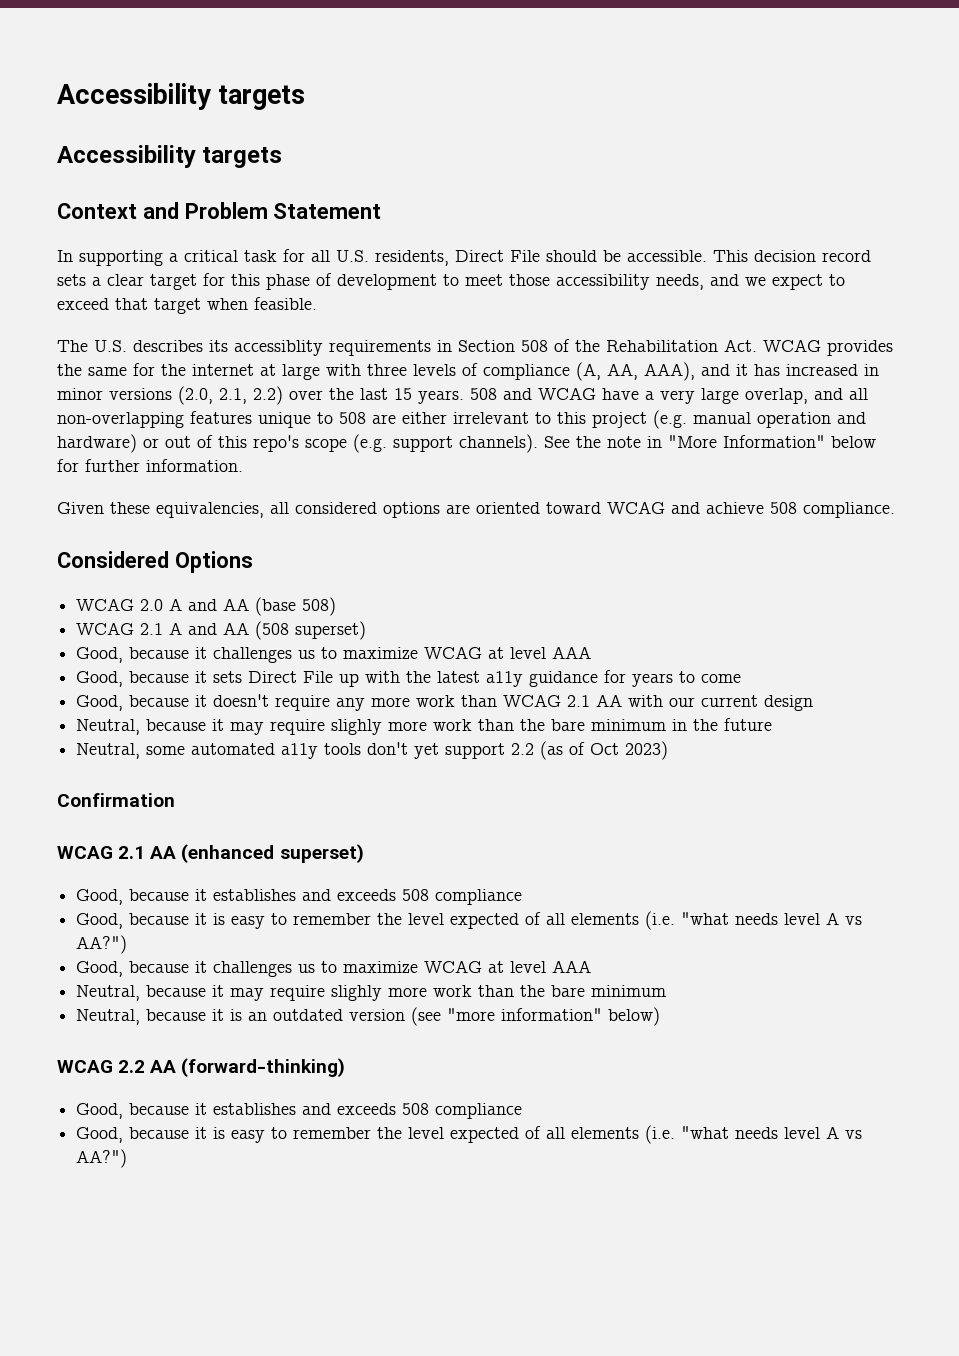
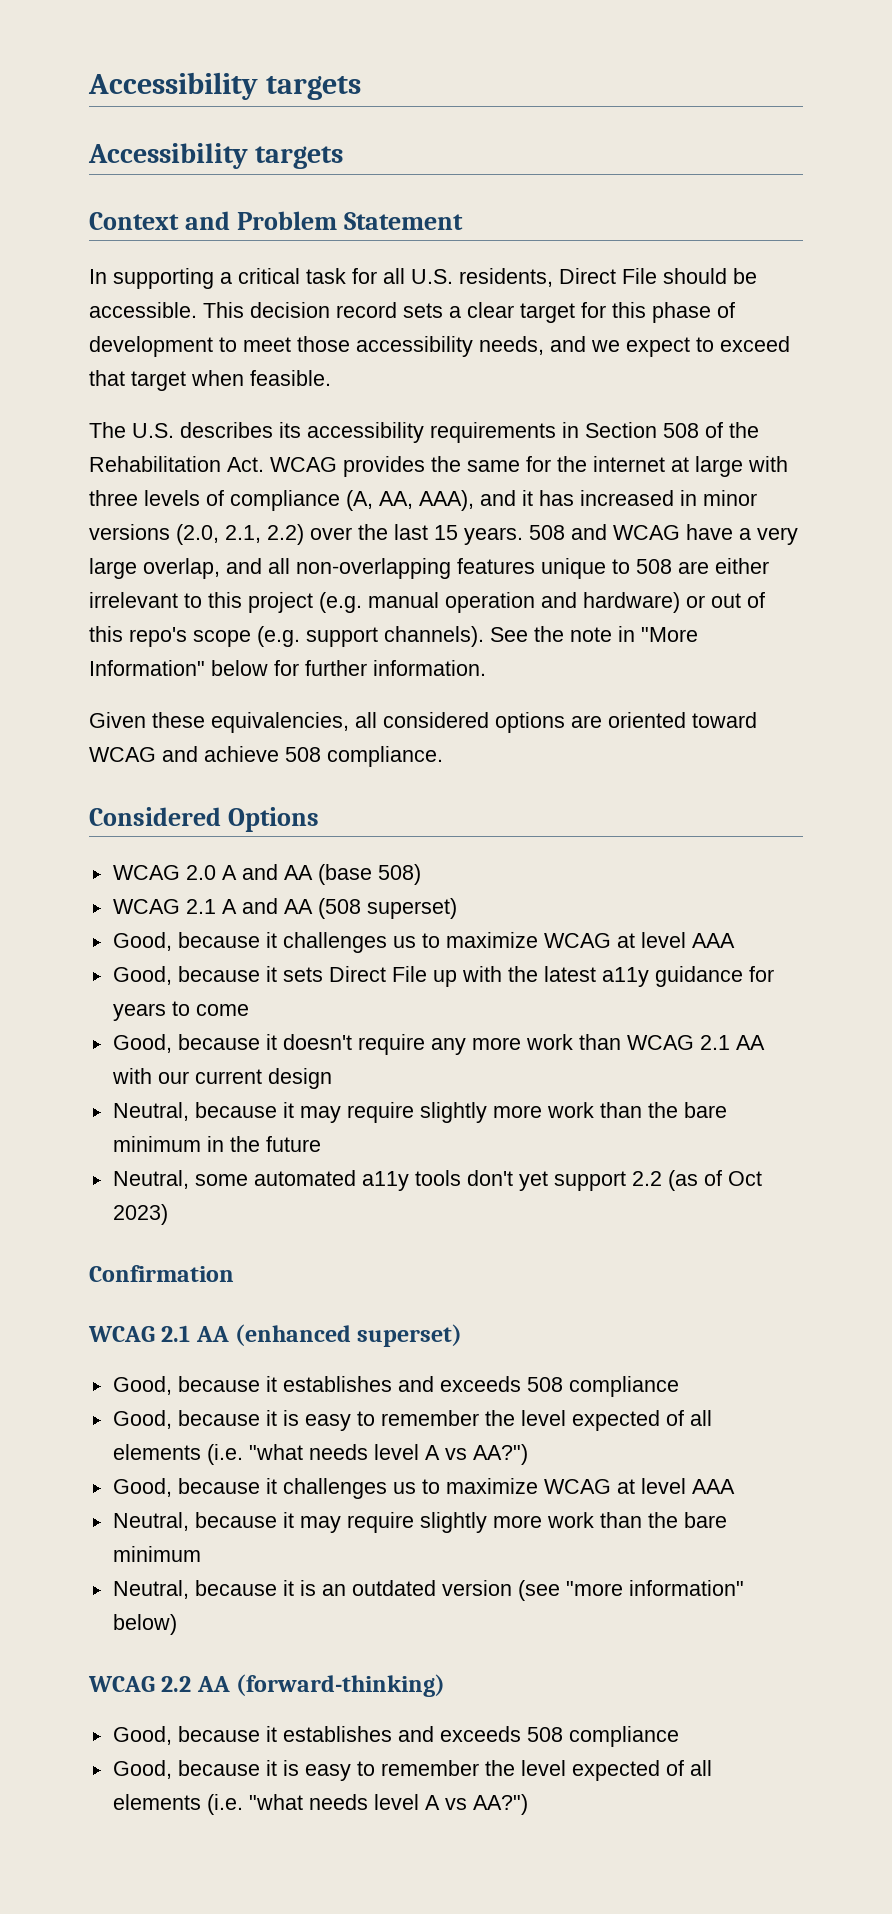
[234,340,323,356] accessiblity -> [307,422,424,443] accessibility
[331,719,383,735] slighly -> [419,1102,487,1123] slightly
[331,985,383,1001] slighly -> [419,1512,487,1533] slightly

